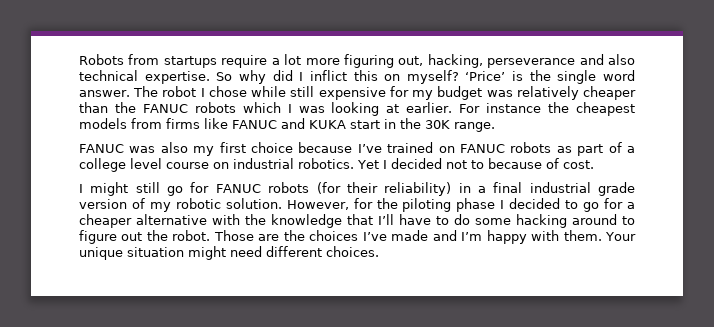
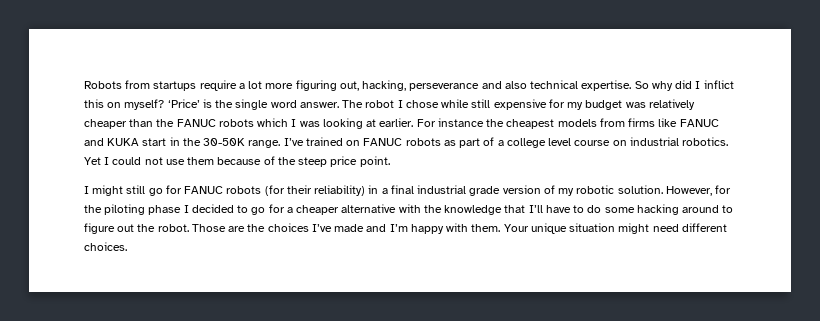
[424,120,450,129] 30K -> [203,138,246,146] 30-50K
[79,142,353,156] // FANUC was also my first choice because -> (281, 144) none
[390,158,594,169] decided not to because of cost. -> [112,156,390,167] could not use them because of the steep price point.

